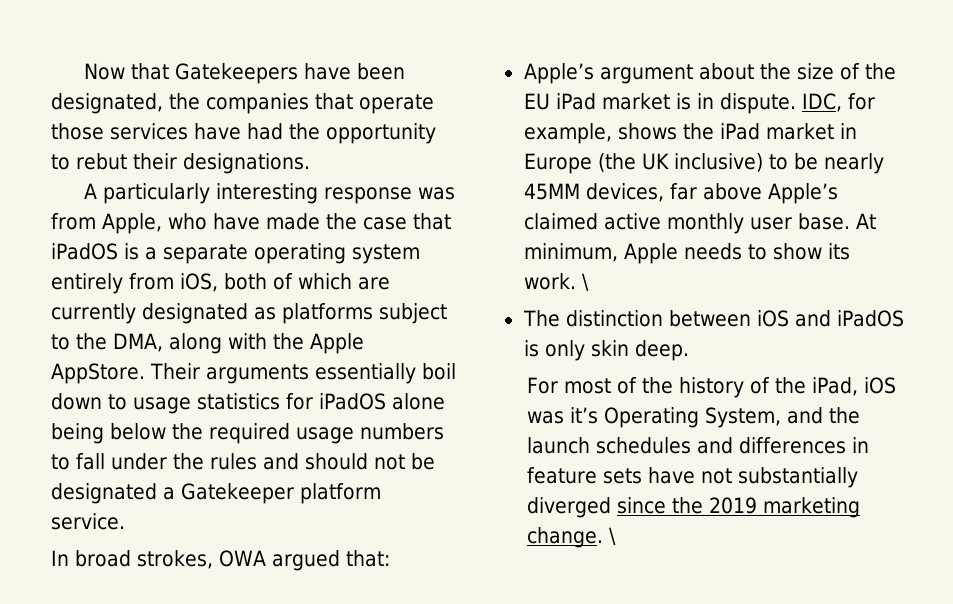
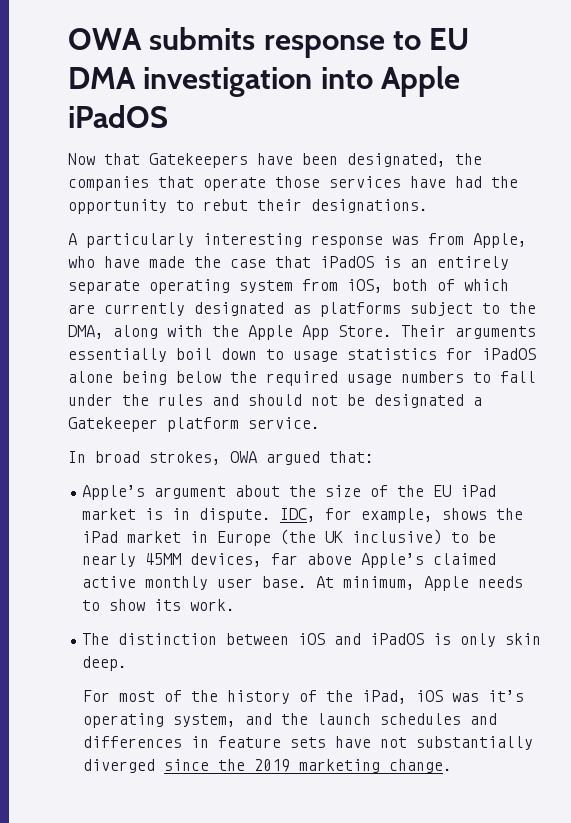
(84, 71) none -> [68,27,470,58] [68,66,461,97] [68,105,168,128] OWA submits response to EU DMA investigation into Apple iPadOS //
[144,247,157,260] a -> [410,256,509,270] an entirely
[51,273,123,294] entirely -> (293, 286) none
[51,363,145,384] AppStore. -> [302,325,392,340] App Store.
[581,273,589,291] \ -> (236, 605) none
[603,407,781,428] Operating System, -> [83,713,237,728] operating system,
[608,527,616,545] \ -> (453, 766) none

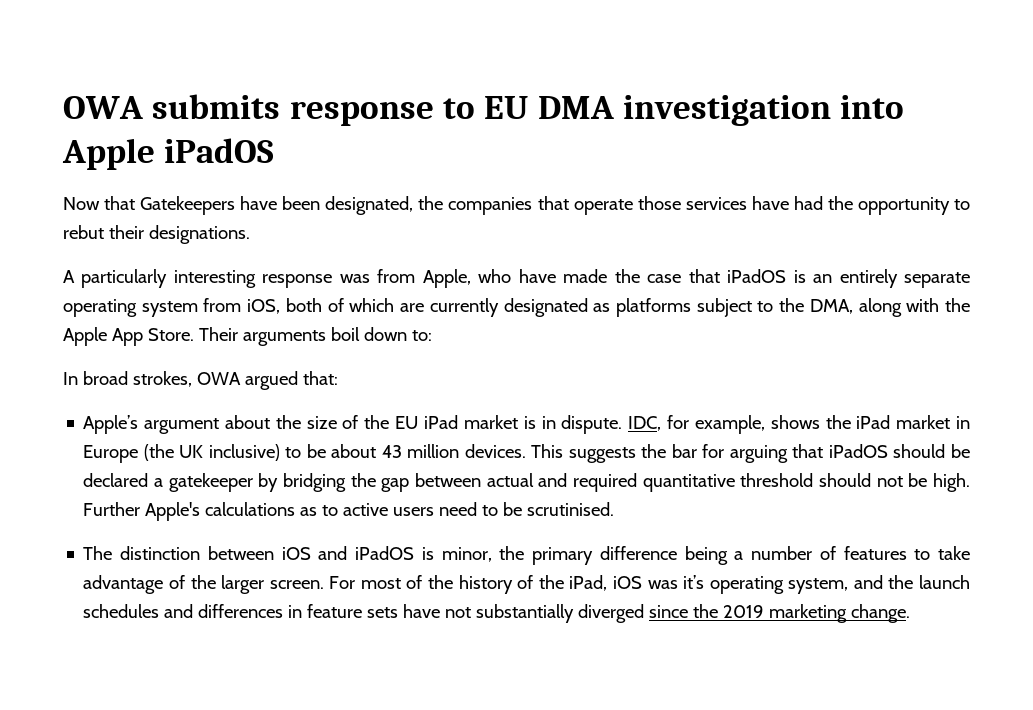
[68,348,167,362] essentially -> (326, 338) none
[266,348,536,362] [68,371,536,386] [68,394,482,408] [68,417,320,432] to usage statistics for iPadOS alone being below the required usage numbers to fall under the rules and should not be designated a Gatekeeper platform service. -> [411,330,432,341] to:
[82,553,497,568] [82,576,524,591] [82,599,236,611] nearly 45MM devices, far above Apple’s claimed active monthly user base. At minimum, Apple needs to show its work. -> [331,444,970,463] [83,473,970,492] [83,502,615,521] about 43 million devices. This suggests the bar for arguing that iPadOS should be declared a gatekeeper by bridging the gap between actual and required quantitative threshold should not be high. Further Apple's calculations as to active users need to be scrutinised.
[460,633,542,647] [82,656,128,671] only skin deep. // -> [441,546,971,565] [83,575,324,594] minor, the primary difference being a number of features to take advantage of the larger screen.

